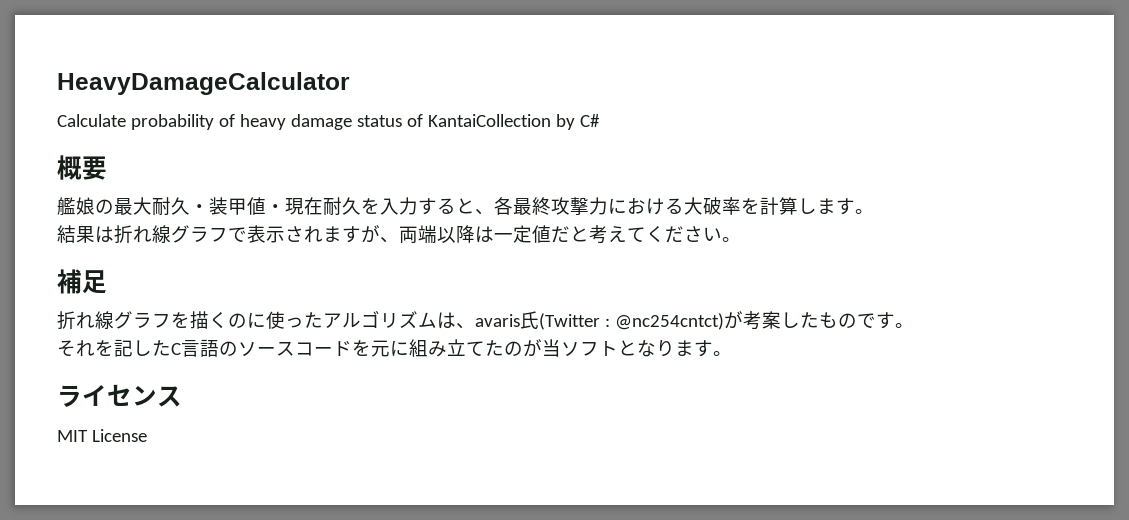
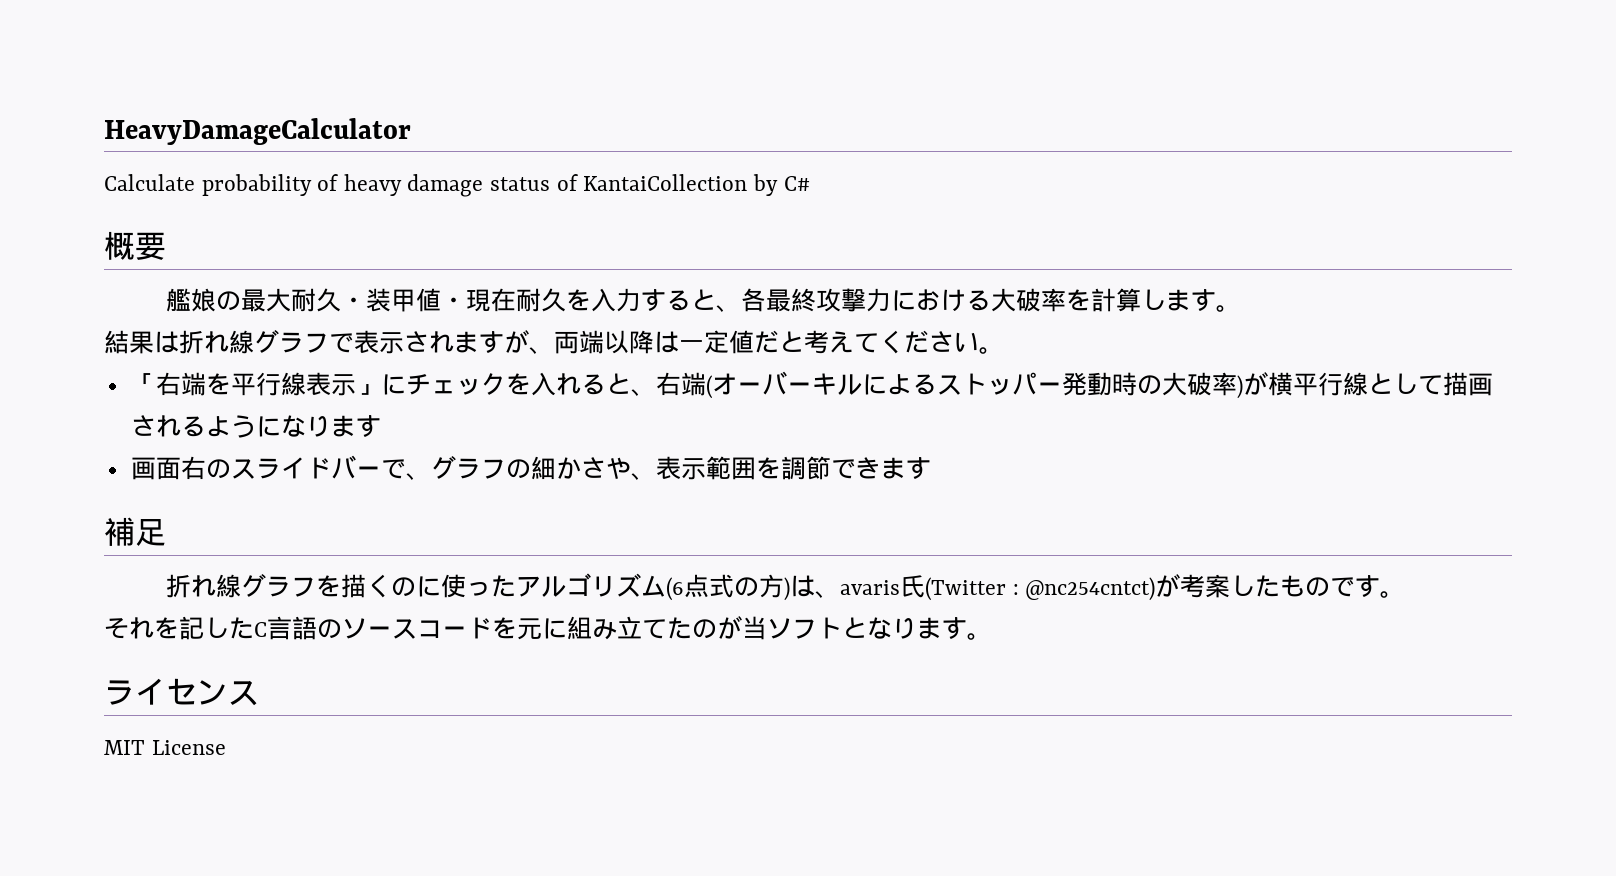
(741, 239) none -> [130,371,1493,399] [130,415,381,438] [130,455,931,480] // 「右端を平行線表示」にチェックを入れると、右端(オーバーキルによるストッパー発動時の大破率)が横平行線として描画されるようになります // 画面右のスライドバーで、グラフの細かさや、表示範囲を調節できます
(437, 320) none -> [666,574,791,601] (6点式の方)

